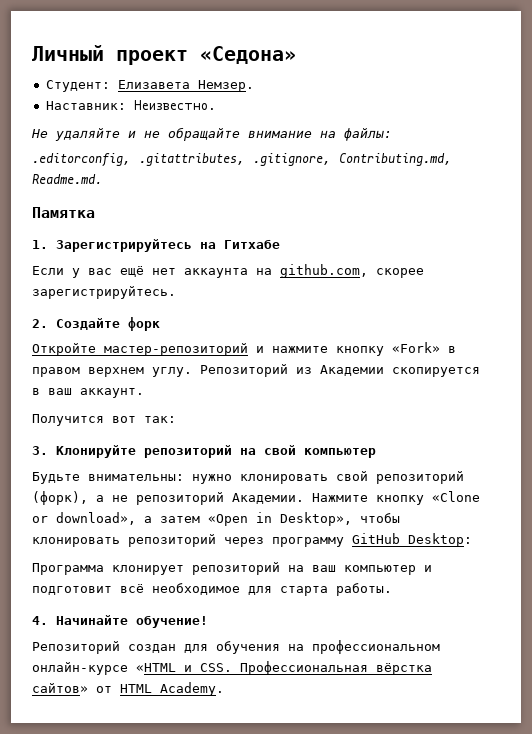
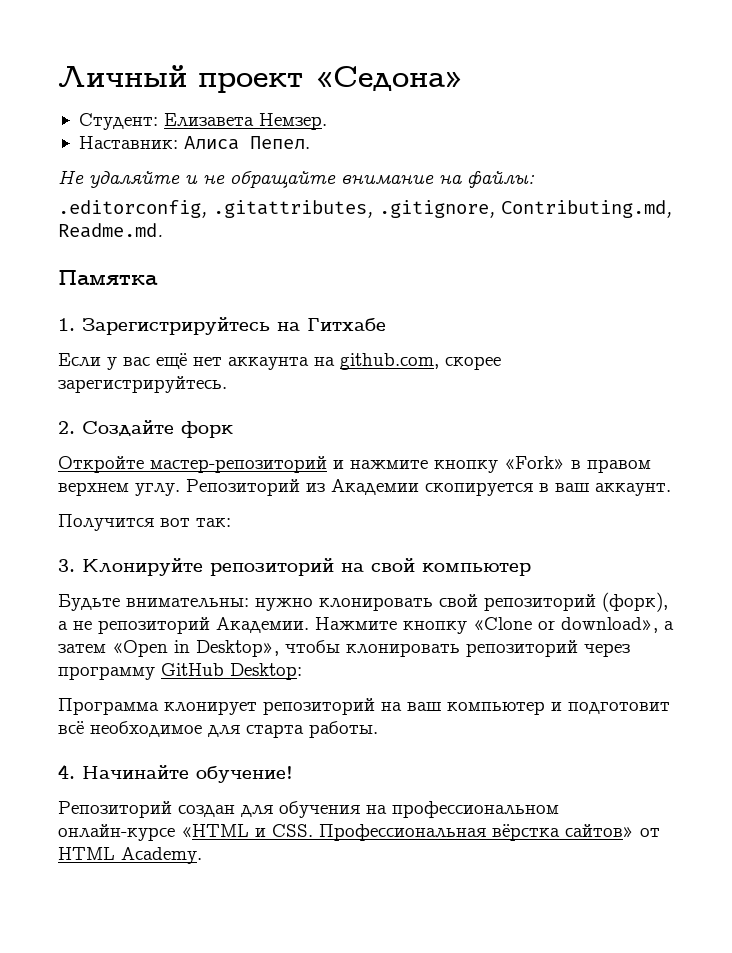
[133,100,216,110] Неизвестно. -> [183,136,310,150] Алиса Пепел.

